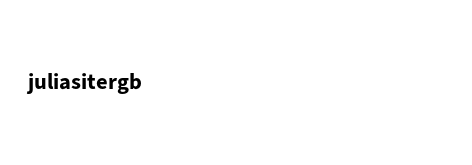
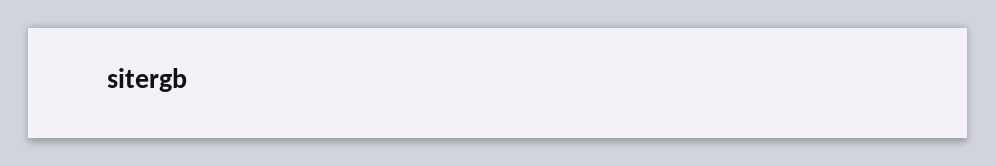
[26,73,142,94] juliasitergb -> [107,68,187,92] sitergb

